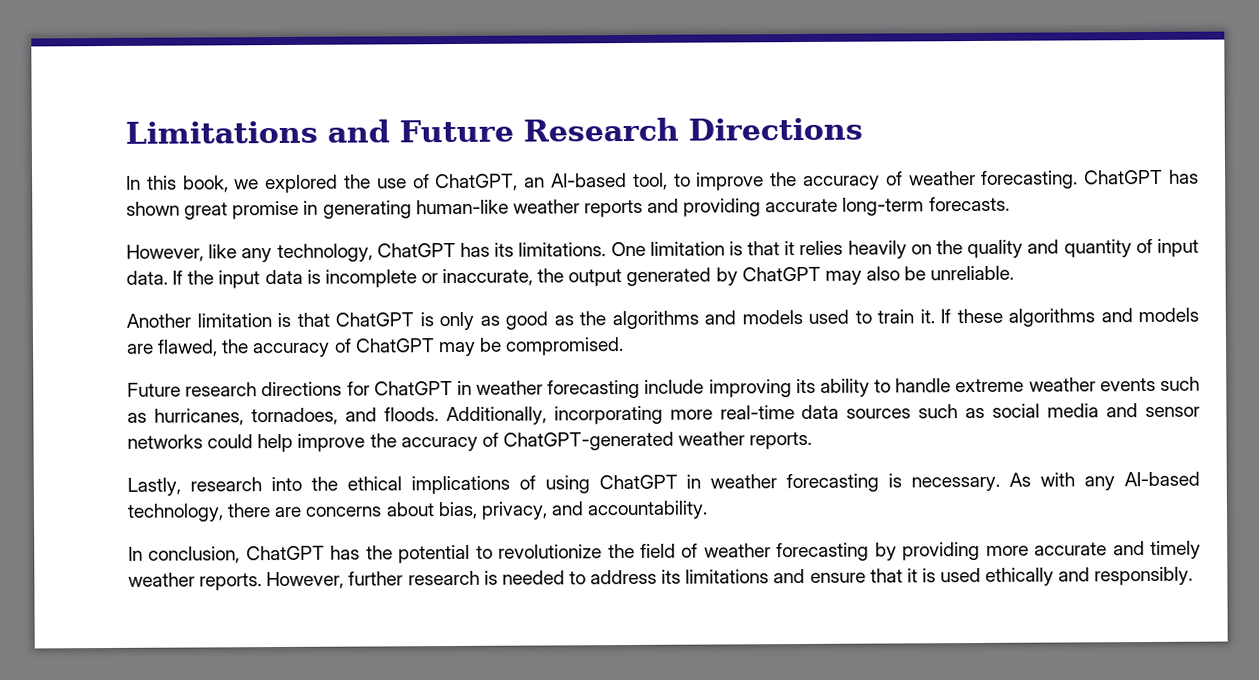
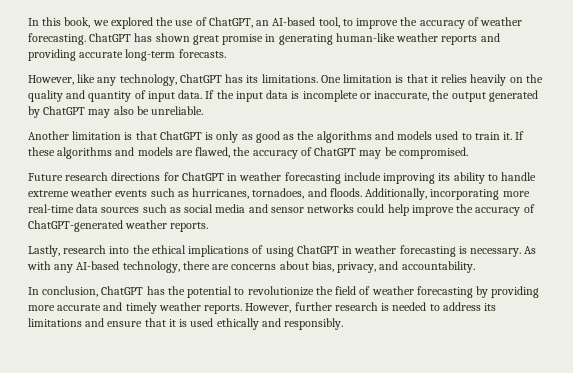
[125,117,863,144] Limitations and Future Research Directions // -> (28, 22) none

